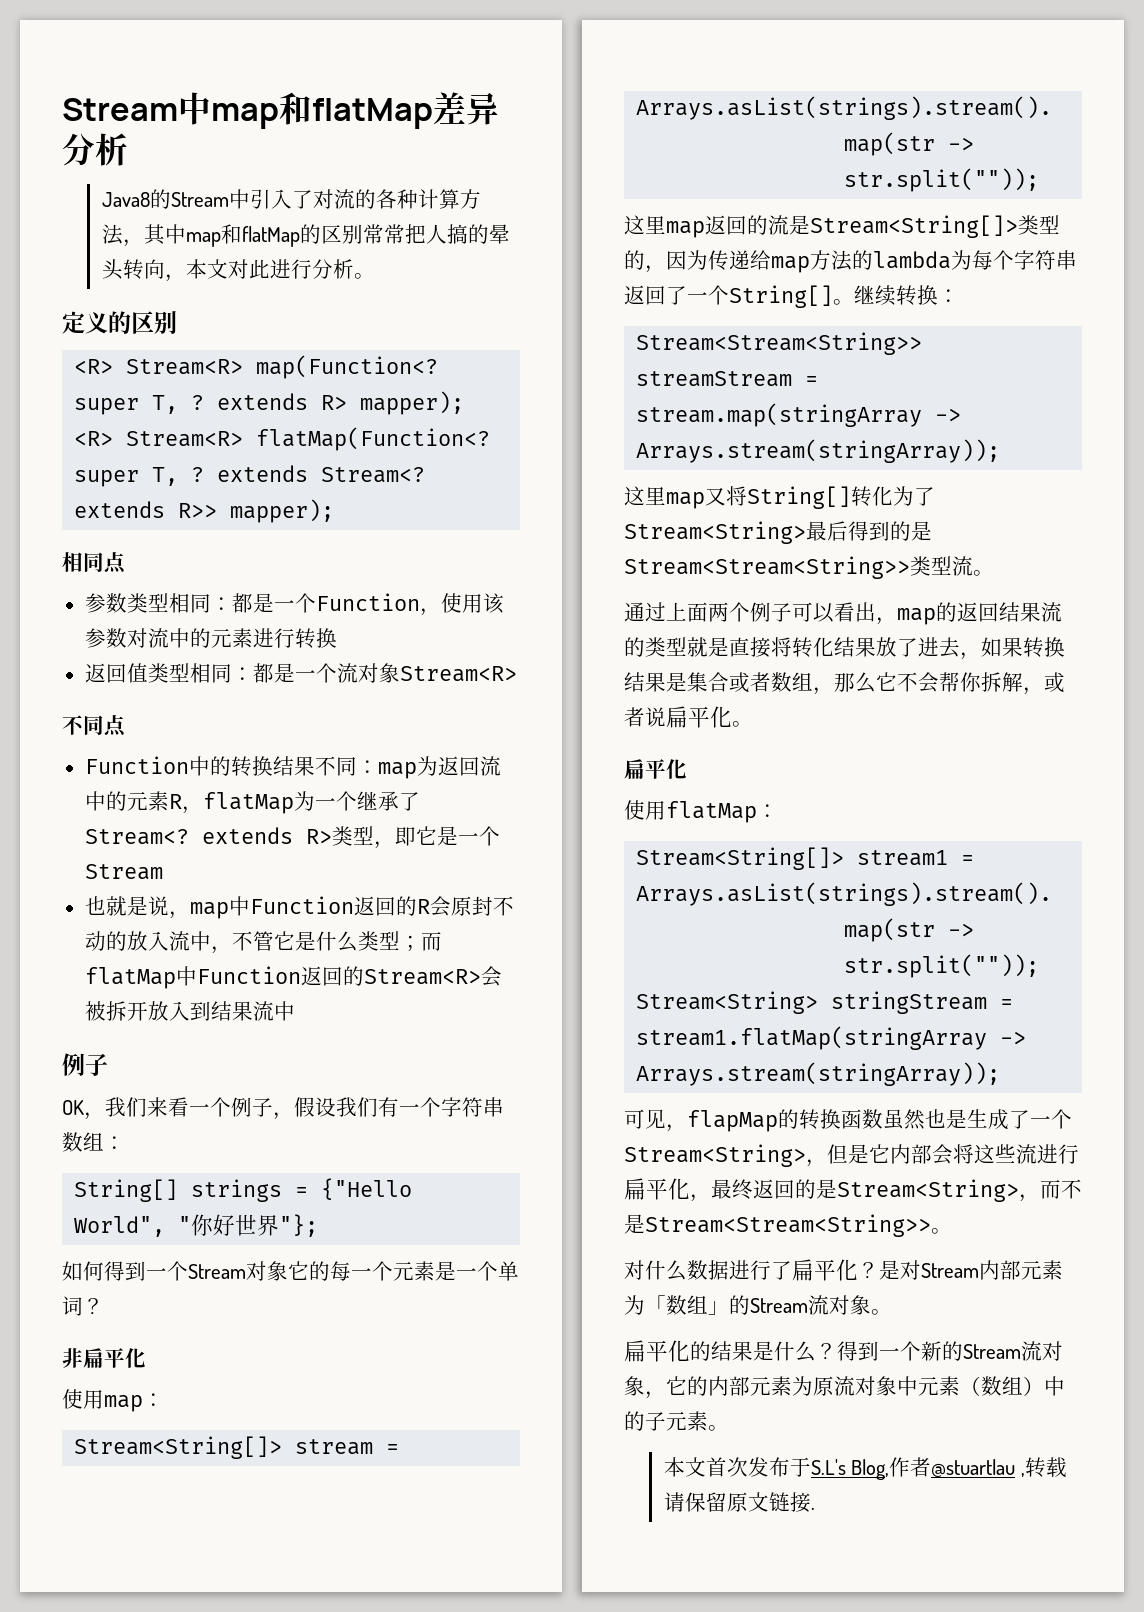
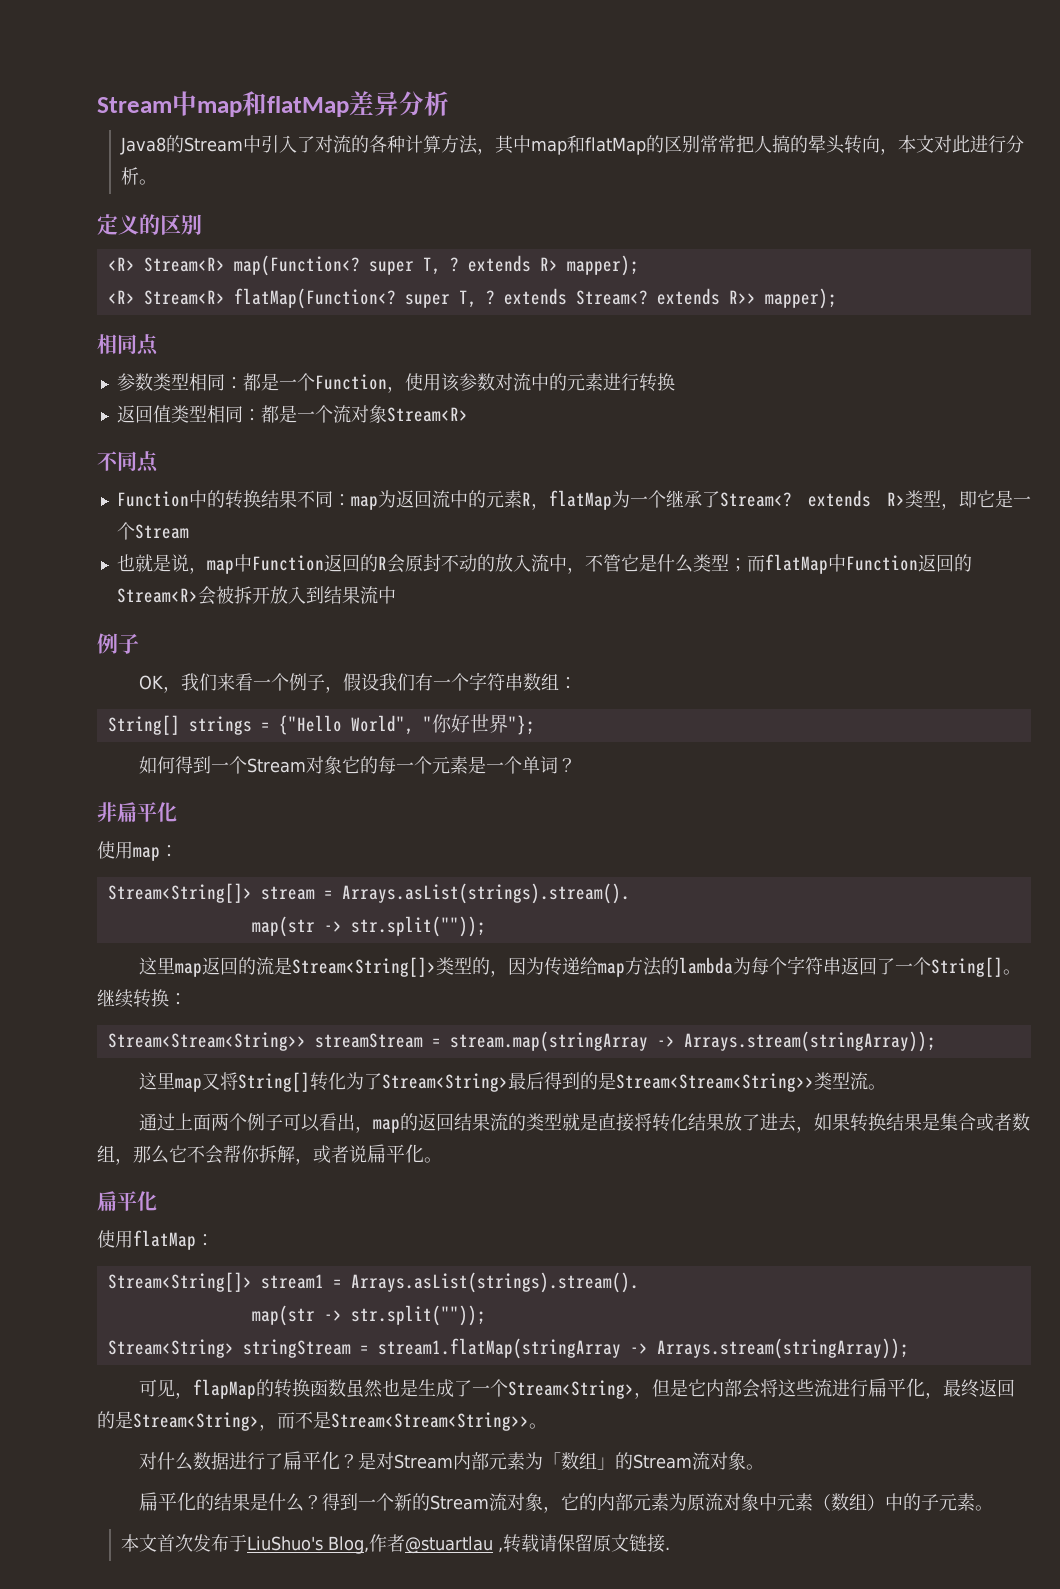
[810,1459,846,1475] S.L's -> [247,1536,324,1551] LiuShuo's

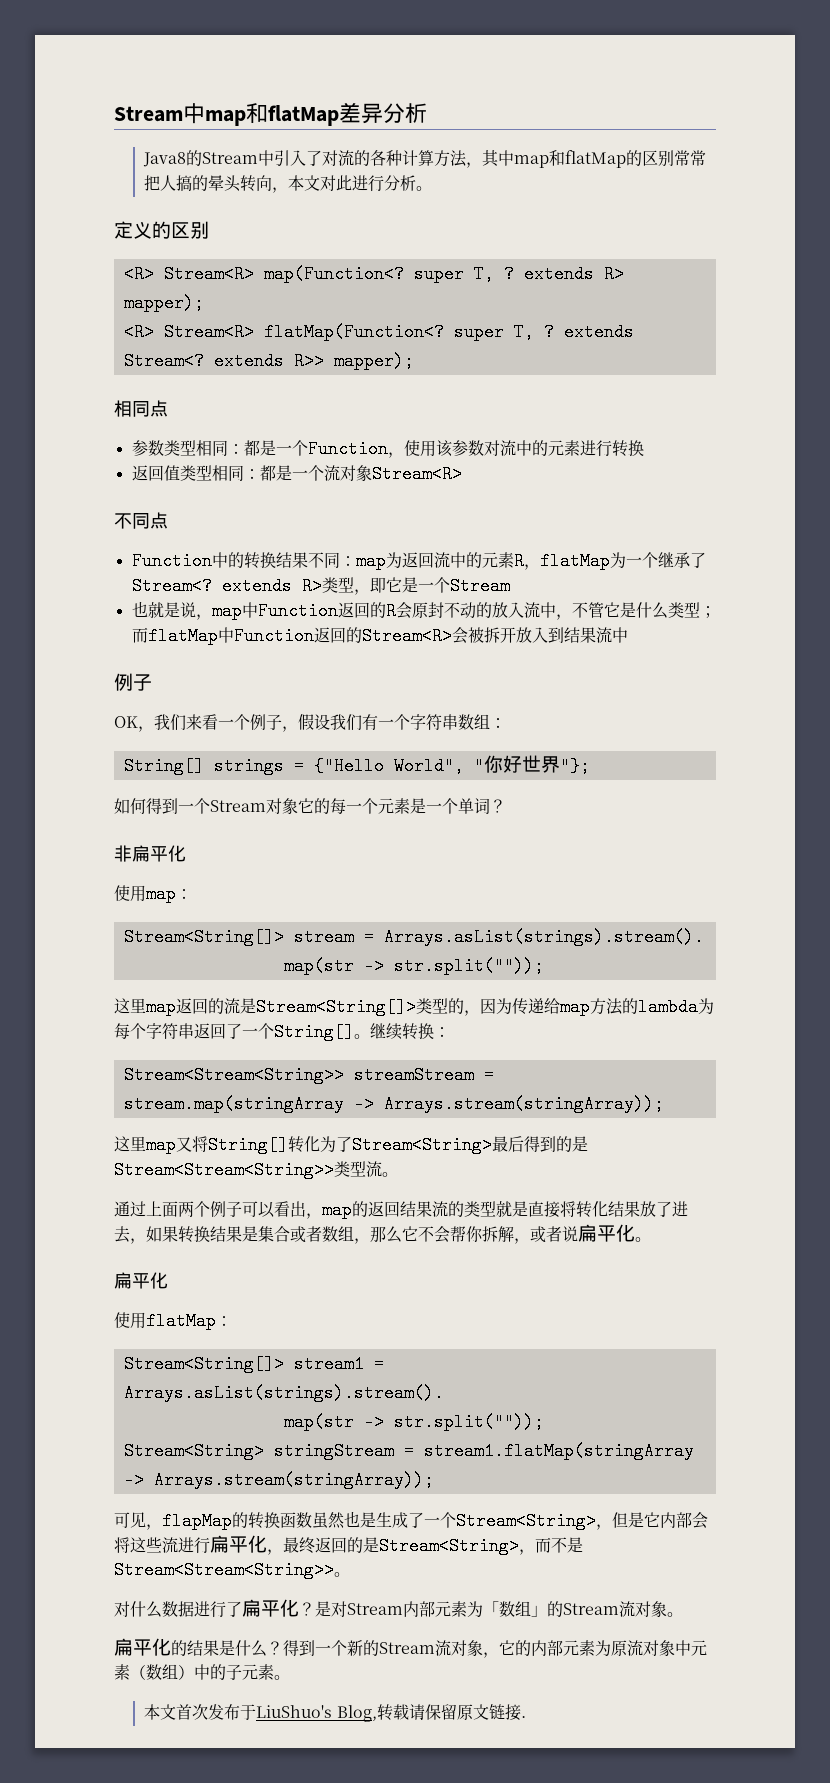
[369,1534,504,1554] 作者@stuartlau , -> (377, 1713) none

